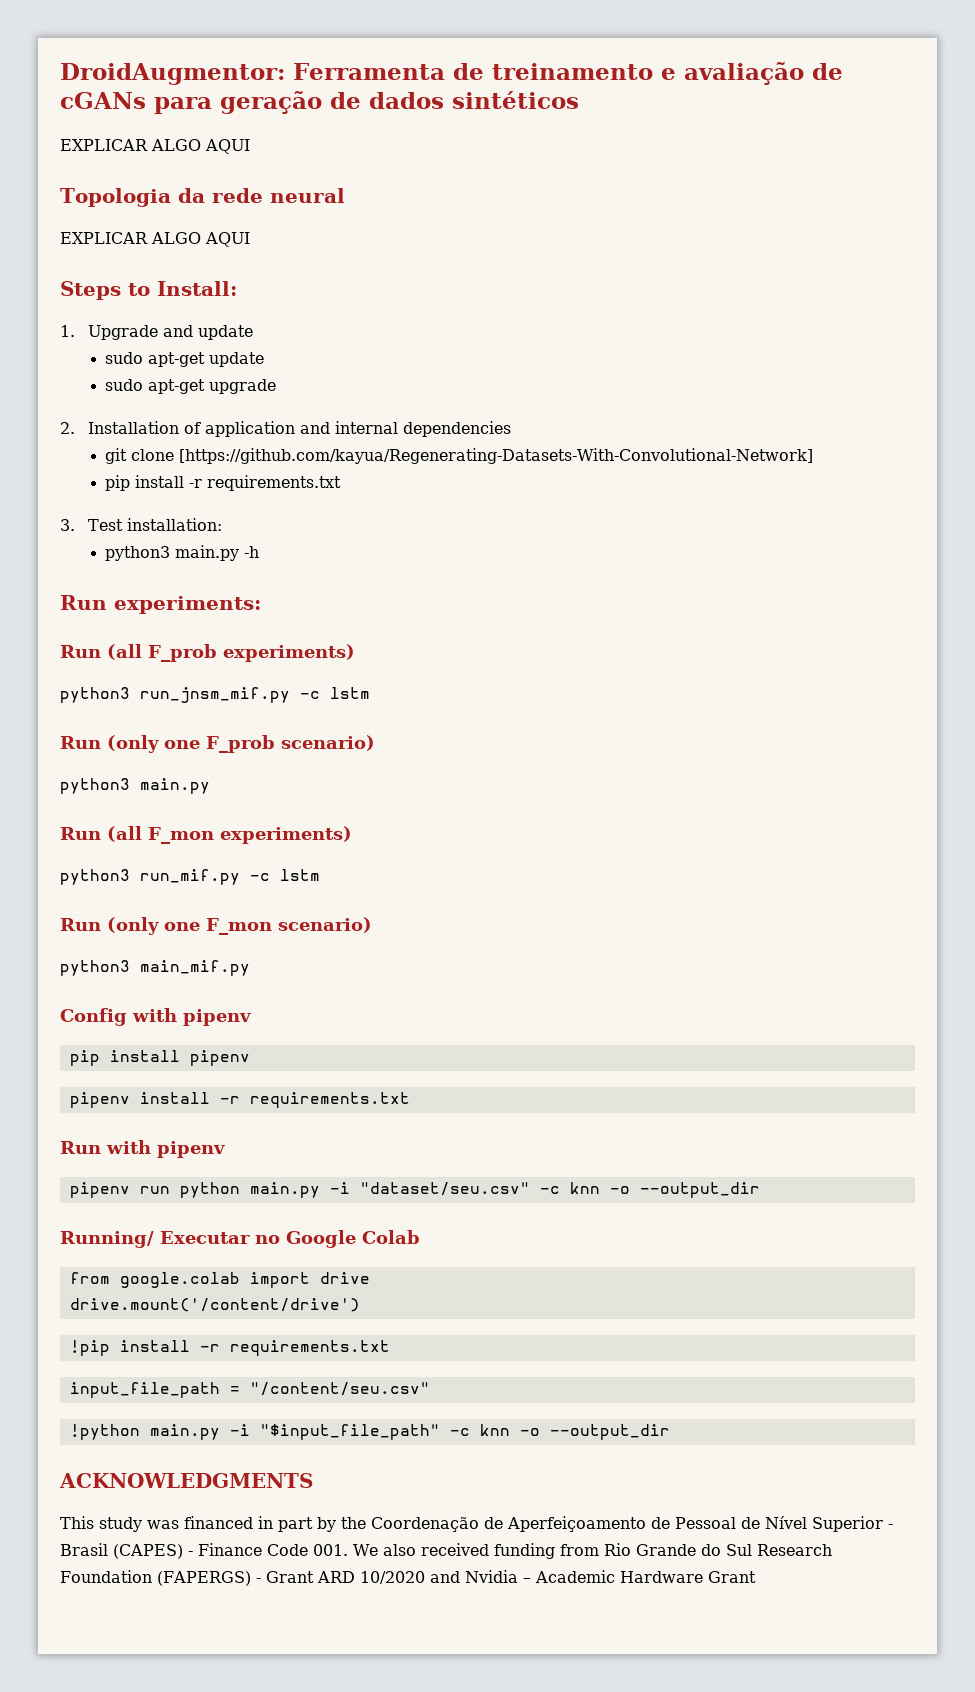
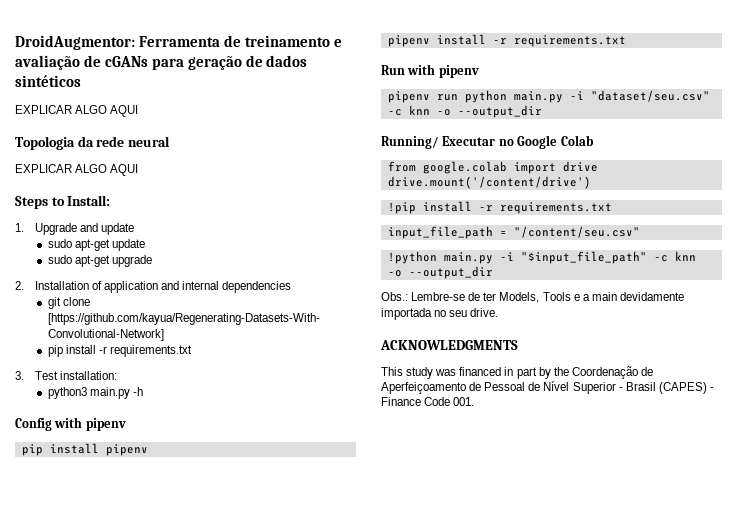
[60,595,261,614] [60,644,355,662] [60,687,370,703] [60,735,375,753] [60,778,210,794] [60,826,352,844] [60,869,320,885] [60,917,372,935] [60,960,250,976] // Run experiments: // Run (all F_prob experiments) // python3 run_jnsm_mif.py -c lstm // Run (only one F_prob scenario) // python3 main.py // Run (all F_mon experiments) // python3 run_mif.py -c lstm // Run (only one F_mon scenario) // python3 main_mif.py -> (143, 391) none
(670, 1432) none -> [381,292,684,303] [381,308,499,320] // Obs.: Lembre-se de ter Models, Tools e a main devidamente importada no seu drive.
[353,1543,832,1559] [60,1570,756,1586] We also received funding from Rio Grande do Sul Research Foundation (FAPERGS) - Grant ARD 10/2020 and Nvidia – Academic Hardware Grant -> (475, 401) none

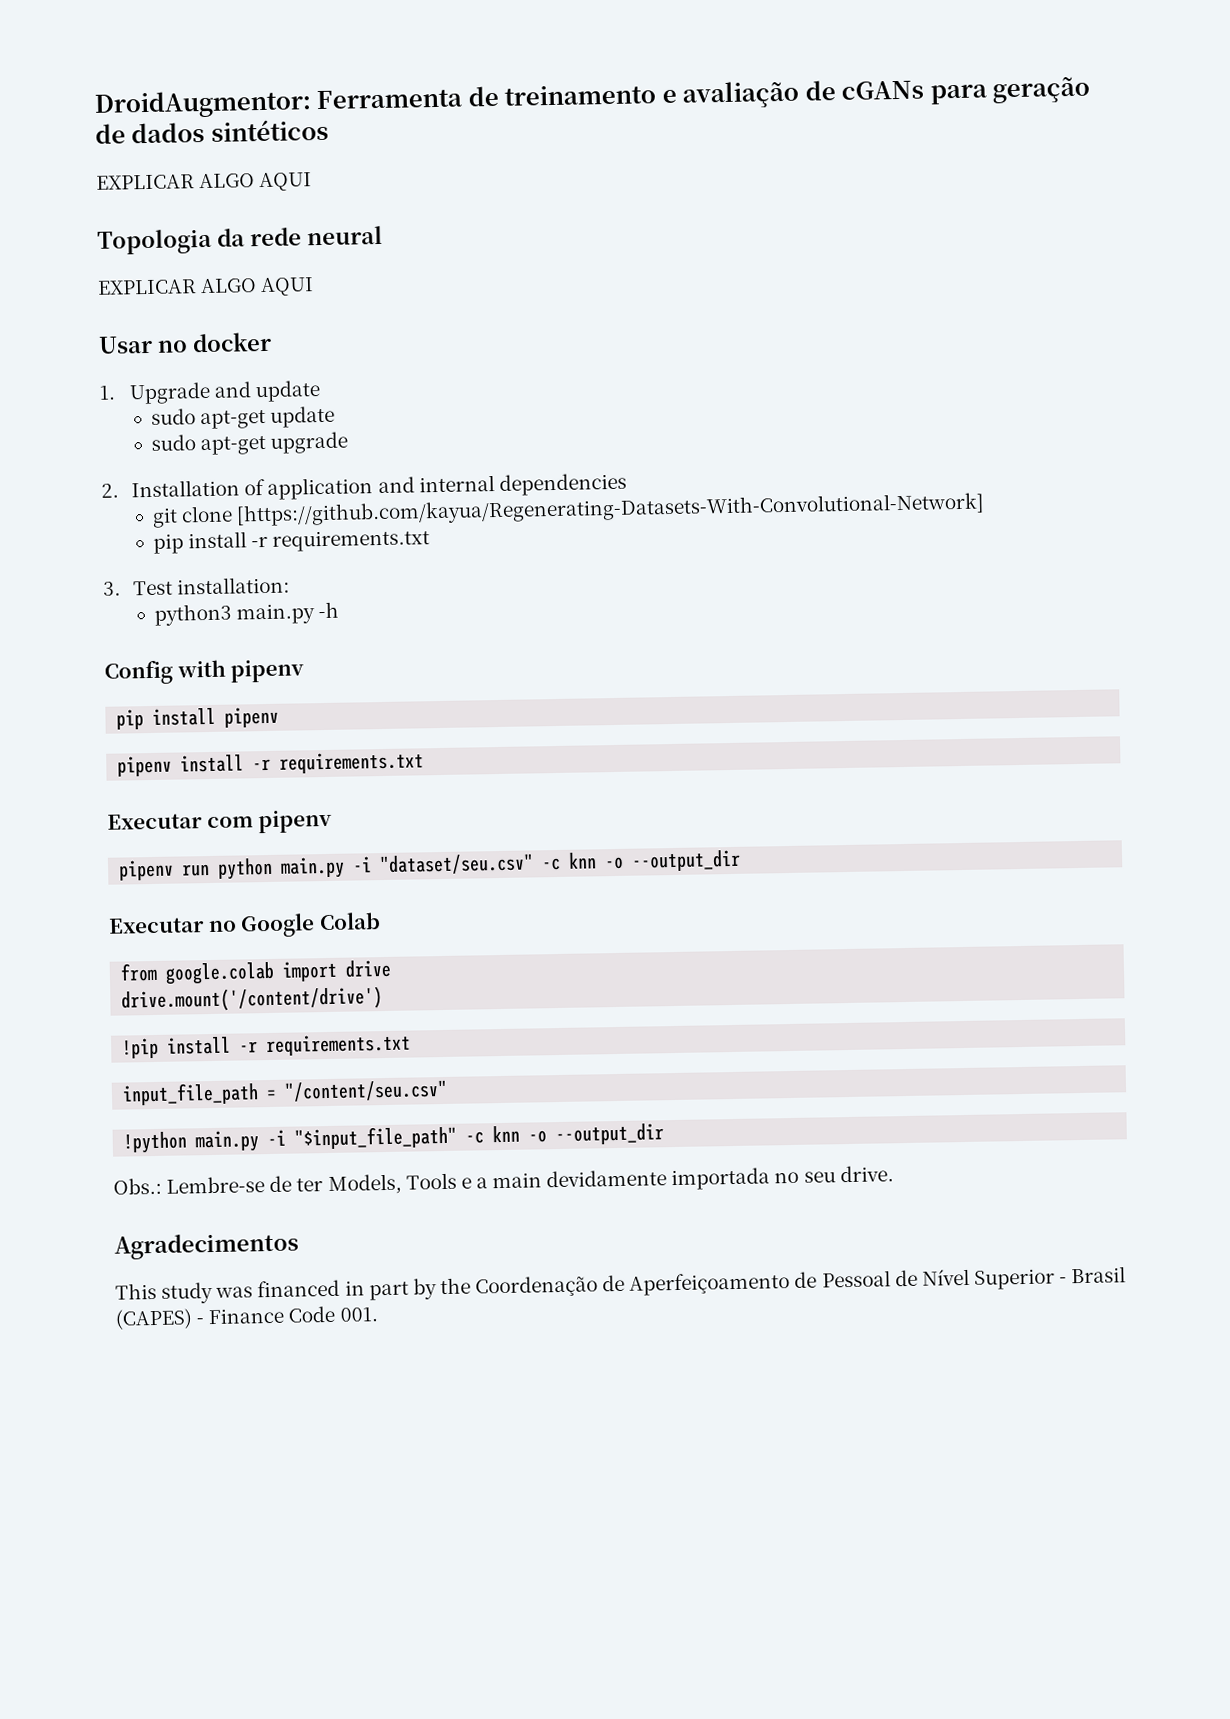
[15,195,111,209] Steps to Install: -> [98,331,272,354] Usar no docker
[381,64,436,75] Run with -> [107,813,254,830] Executar com
[381,136,439,149] Running/ -> (742, 860) none
[380,340,518,350] ACKNOWLEDGMENTS -> [114,1232,299,1260] Agradecimentos

